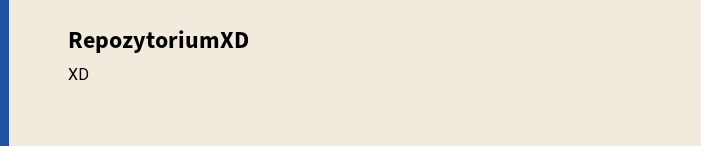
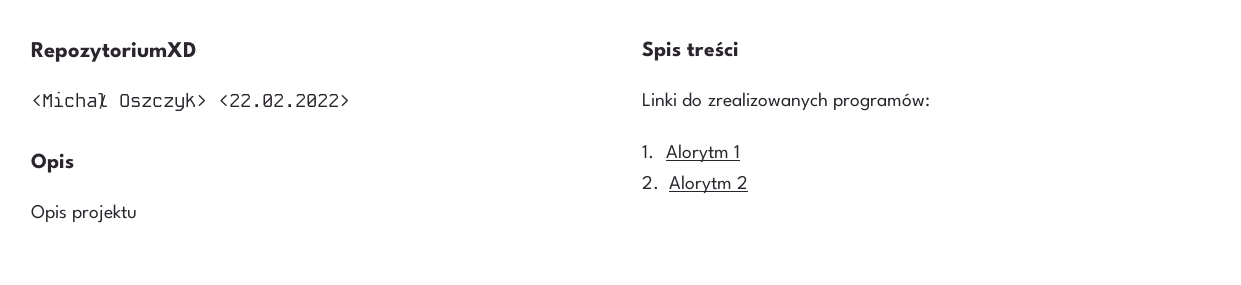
[68,68,89,80] XD -> [31,91,350,111] [31,153,74,173] [31,204,138,223] [642,41,739,61] [642,92,930,111] [642,144,740,163] [642,175,749,194] <Michał Oszczyk> <22.02.2022> // Opis // Opis projektu // Spis treści // Linki do zrealizowanych programów: // 1. Alorytm 1 // 2. Alorytm 2

